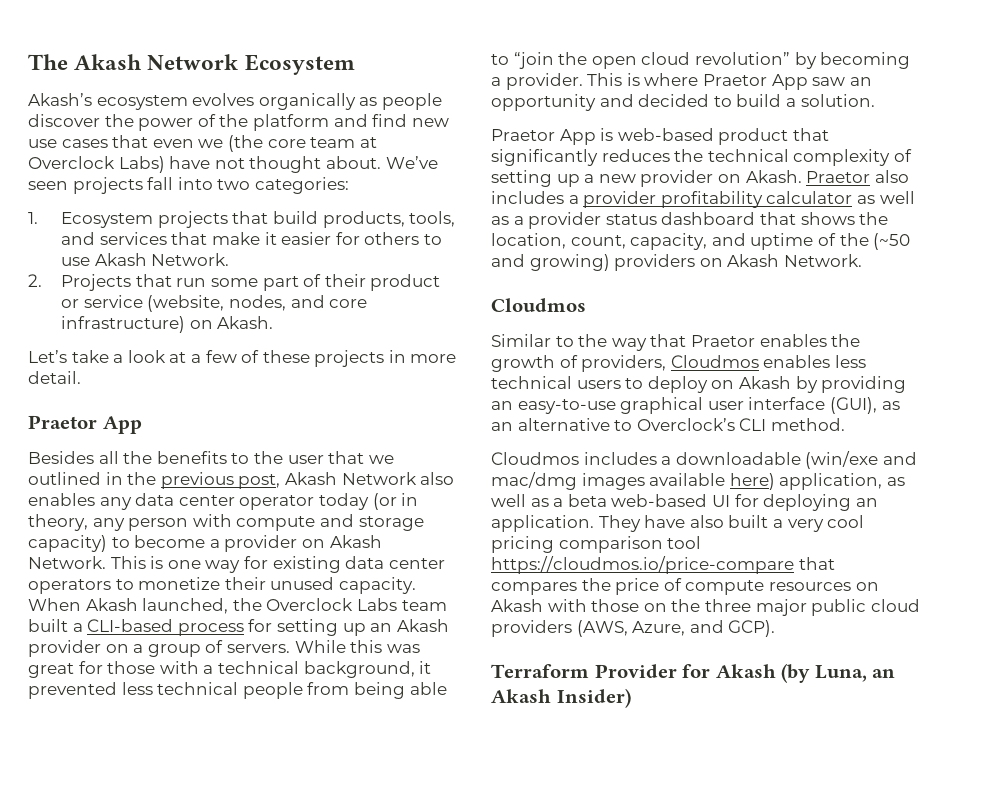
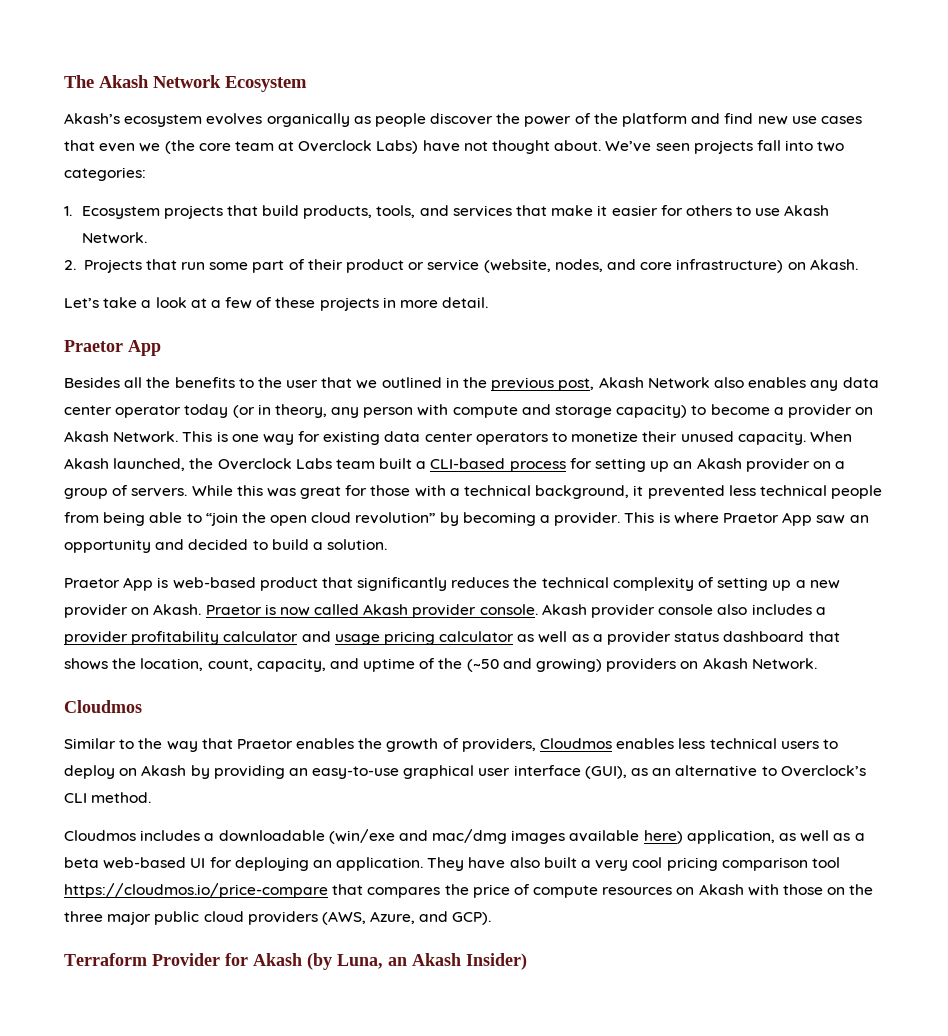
(871, 177) none -> [264,604,714,618] is now called Akash provider console. Akash provider console
(853, 197) none -> [301,631,515,645] and usage pricing calculator

